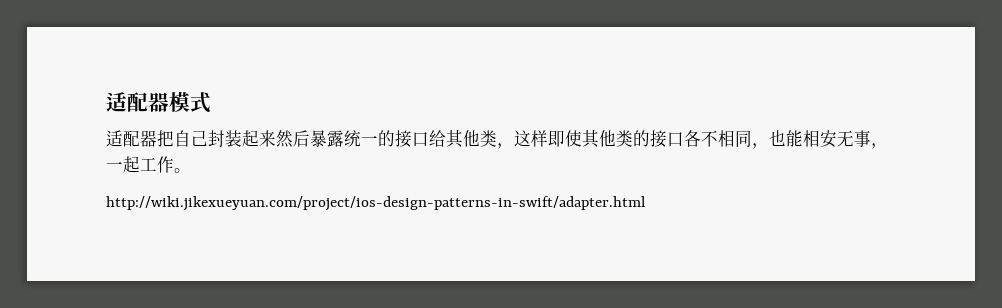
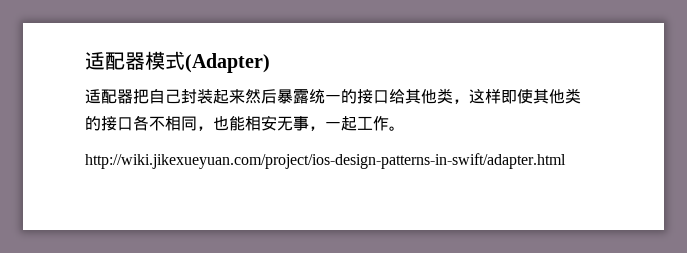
(211, 102) none -> [185,53,270,73] (Adapter)

